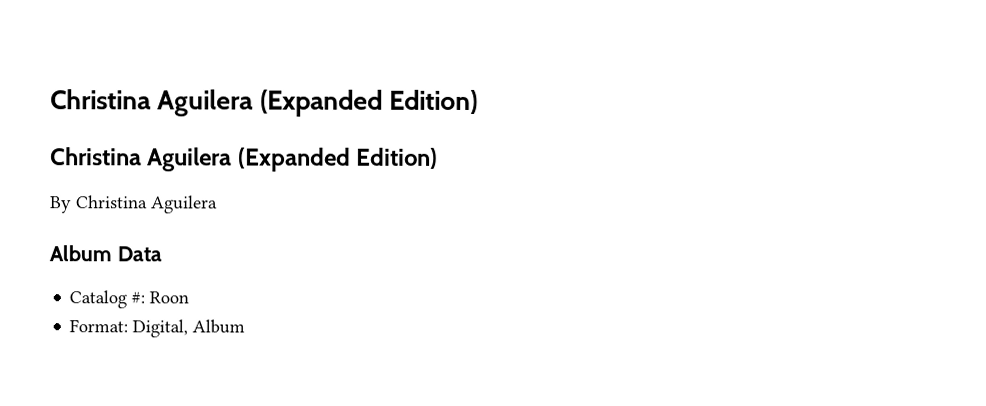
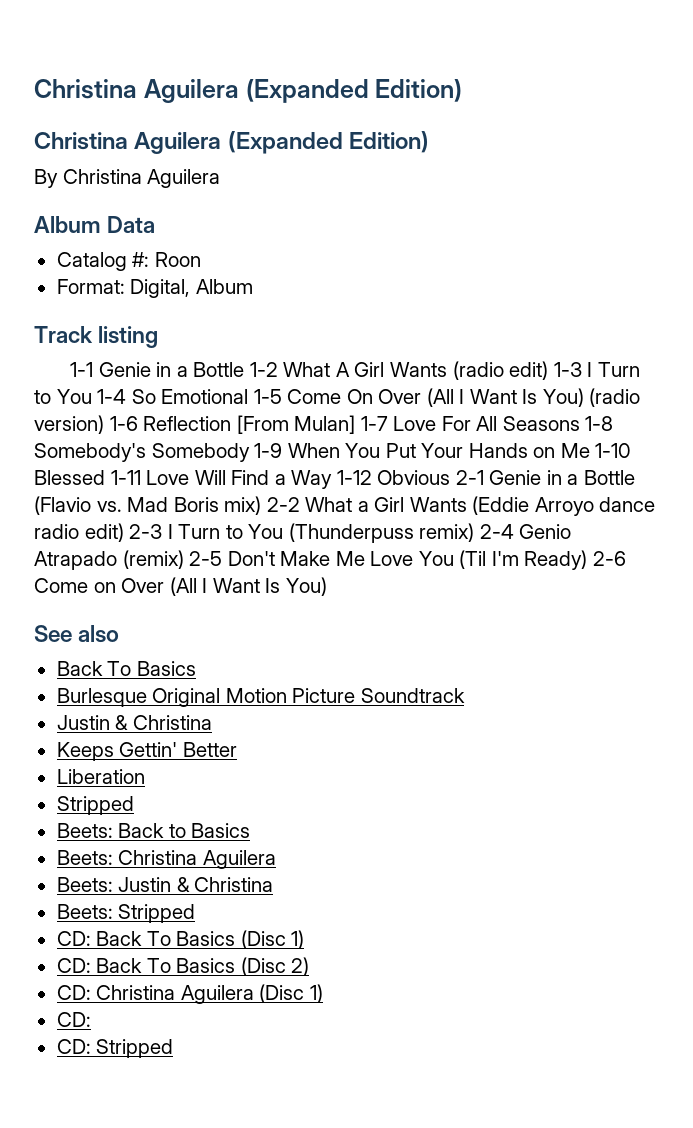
(246, 326) none -> [34,326,159,348] [70,361,640,380] [34,388,641,407] [34,415,614,434] [34,443,632,462] [34,470,635,489] [34,496,656,516] [34,523,572,543] [34,550,626,570] [34,577,327,596] [34,625,120,643] [56,661,196,676] [56,688,465,707] [56,715,212,730] [56,742,237,761] [56,769,145,784] [56,796,134,815] [56,823,251,838] [56,850,276,869] [56,877,274,892] [56,904,196,923] [56,930,305,949] [56,957,310,976] [56,984,323,1004] [56,1012,91,1027] [56,1039,174,1058] // Track listing // 1-1 Genie in a Bottle 1-2 What A Girl Wants (radio edit) 1-3 I Turn to You 1-4 So Emotional 1-5 Come On Over (All I Want Is You) (radio version) 1-6 Reflection [From Mulan] 1-7 Love For All Seasons 1-8 Somebody's Somebody 1-9 When You Put Your Hands on Me 1-10 Blessed 1-11 Love Will Find a Way 1-12 Obvious 2-1 Genie in a Bottle (Flavio vs. Mad Boris mix) 2-2 What a Girl Wants (Eddie Arroyo dance radio edit) 2-3 I Turn to You (Thunderpuss remix) 2-4 Genio Atrapado (remix) 2-5 Don't Make Me Love You (Til I'm Ready) 2-6 Come on Over (All I Want Is You) // See also // Back To Basics // Burlesque Original Motion Picture Soundtrack // Justin & Christina // Keeps Gettin' Better // Liberation // Stripped // Beets: Back to Basics // Beets: Christina Aguilera // Beets: Justin & Christina // Beets: Stripped // CD: Back To Basics (Disc 1) // CD: Back To Basics (Disc 2) // CD: Christina Aguilera (Disc 1) // CD: // CD: Stripped

